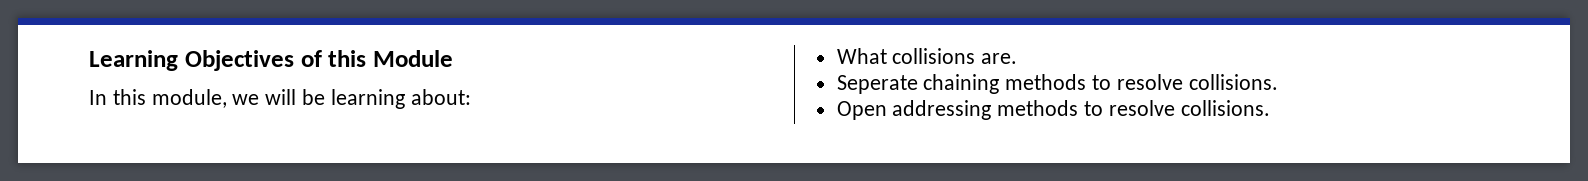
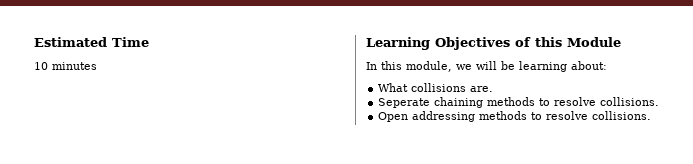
(89, 60) none -> [34,37,149,47] [34,62,97,70] Estimated Time // 10 minutes //

